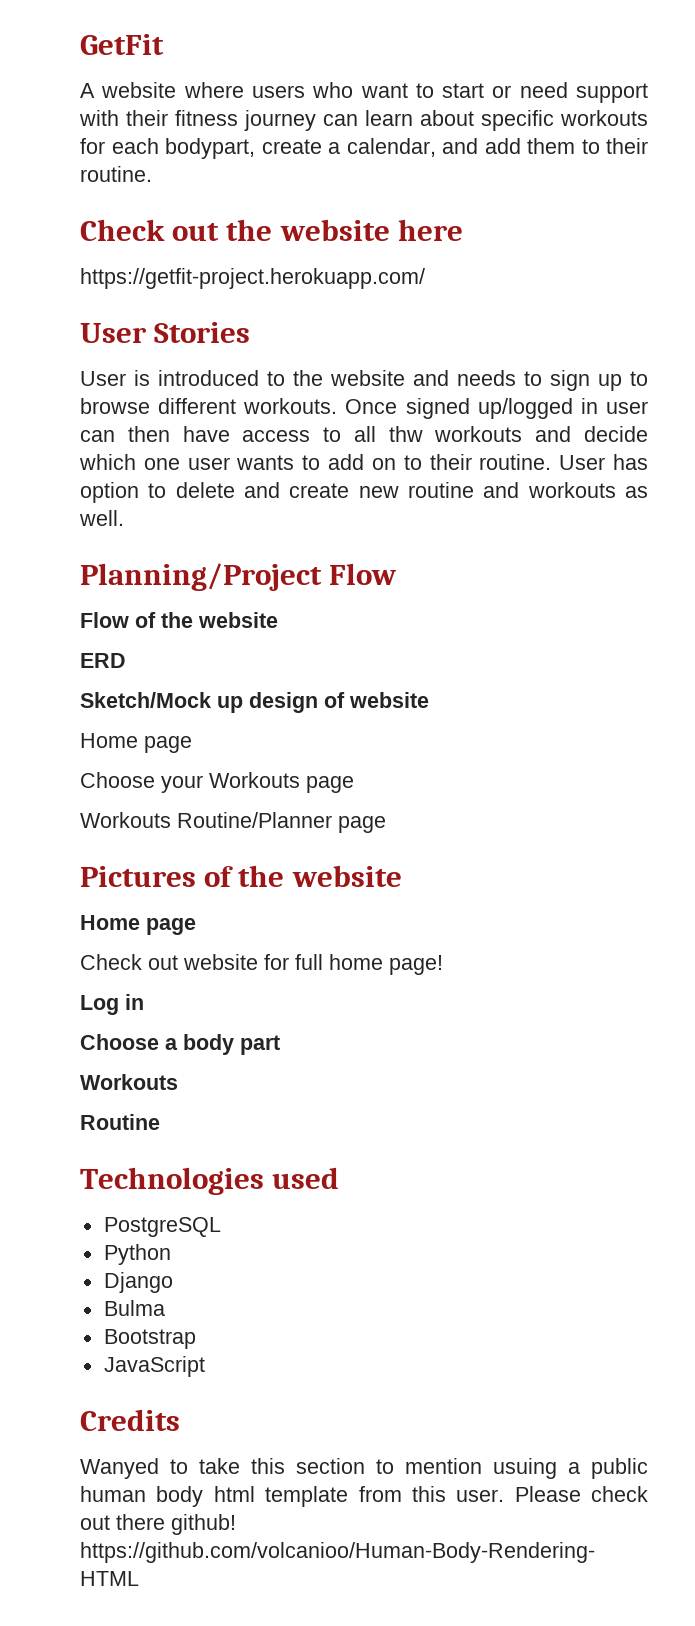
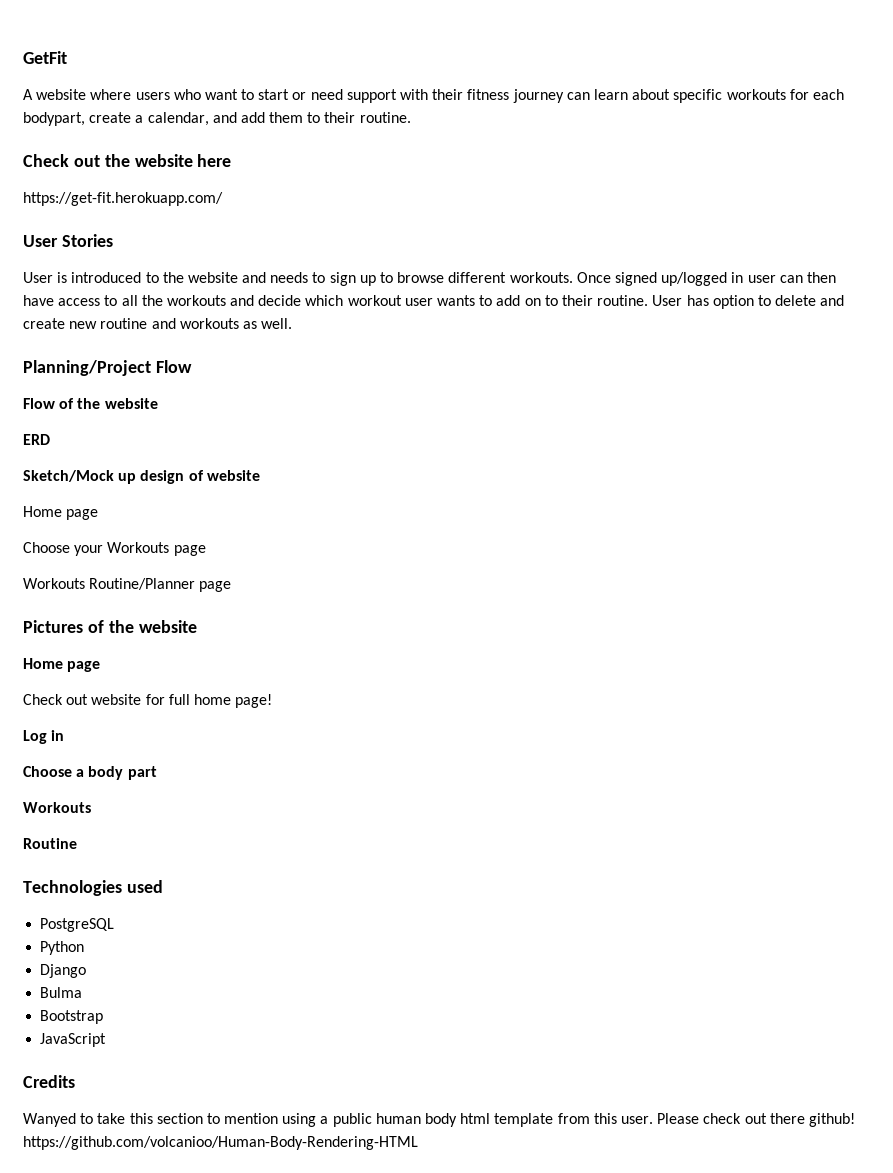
[80,268,425,289] https://getfit-project.herokuapp.com/ -> [23,192,223,206] https://get-fit.herokuapp.com/
[388,426,423,442] thw -> [141,295,163,306] the
[143,458,180,470] one -> [347,295,402,306] workout
[493,1458,557,1479] usuing -> [282,1113,317,1127] using

